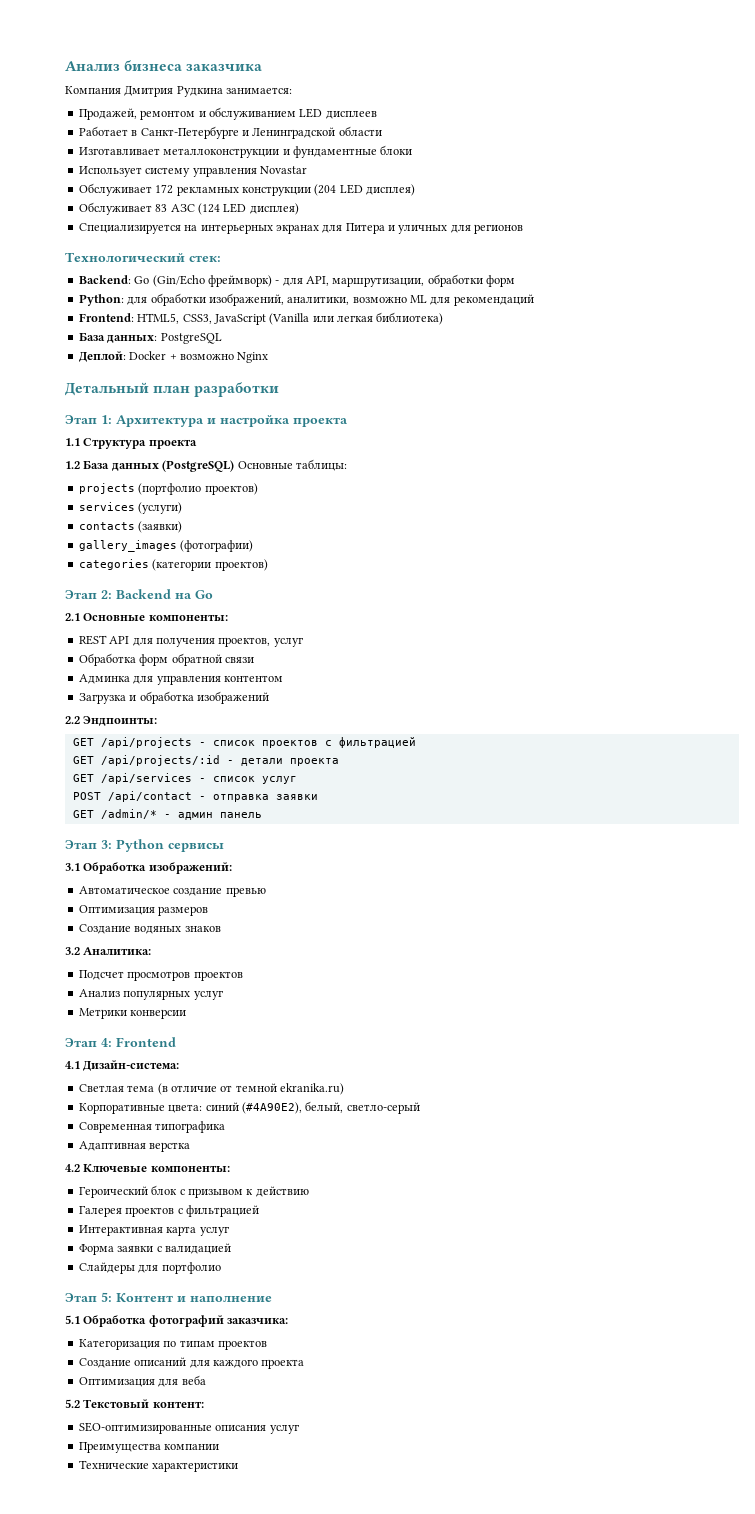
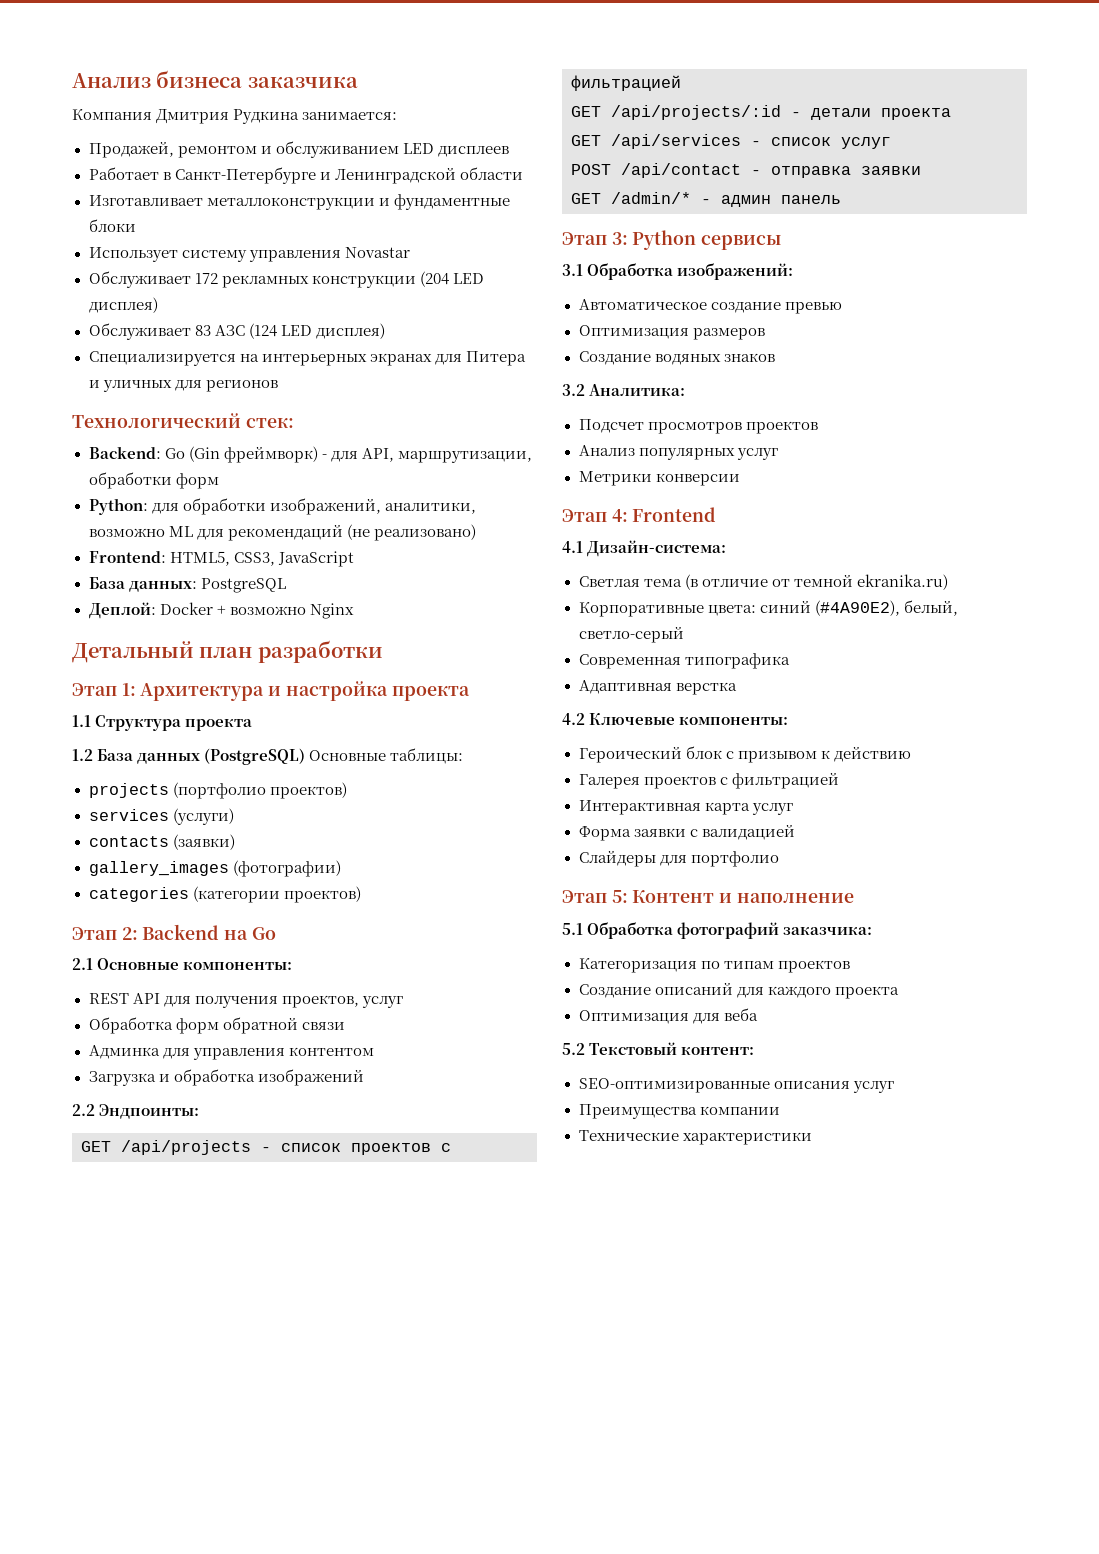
[152,275,205,287] (Gin/Echo -> [188,446,220,462] (Gin
(534, 300) none -> [346,524,476,541] (не реализовано)
[269,312,444,325] (Vanilla или легкая библиотека) -> (354, 559) none

